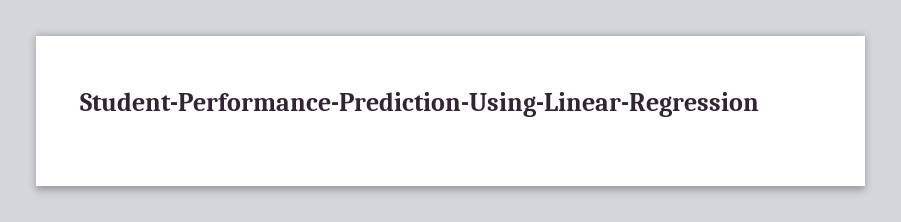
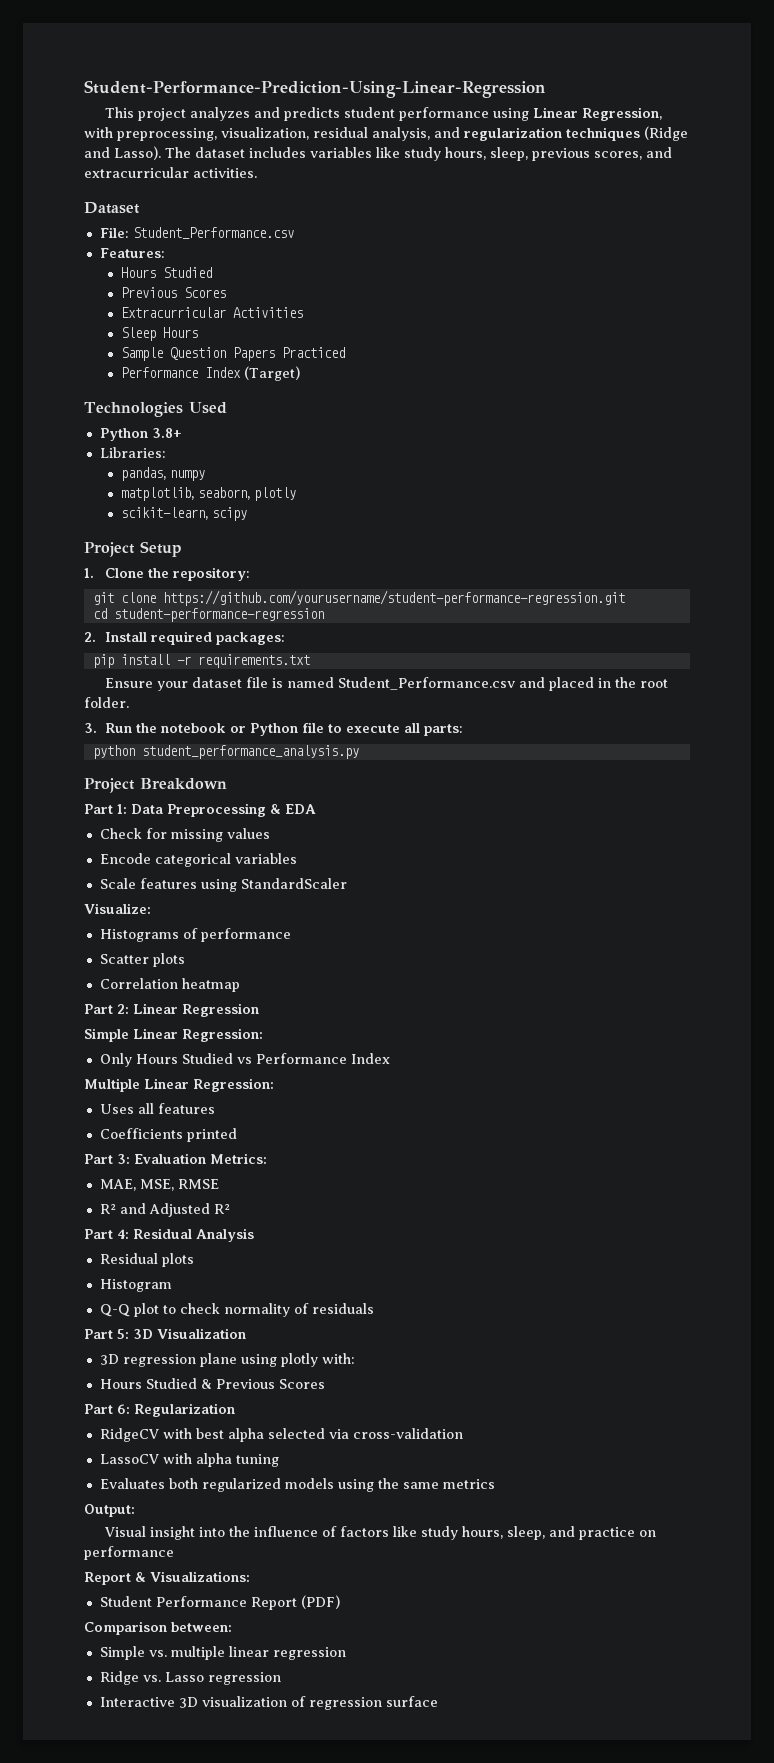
(759, 104) none -> [105,107,663,121] [84,126,688,141] [84,146,672,161] [84,167,257,178] [84,202,140,214] [99,227,294,239] [99,248,165,258] [120,267,212,278] [120,287,226,298] [120,307,303,318] [120,327,198,341] [120,347,345,361] [120,366,300,381] [84,402,227,417] [99,428,182,441] [99,447,166,458] [120,467,205,481] [120,487,296,501] [120,507,247,521] [84,541,182,557] [84,567,250,581] [92,590,625,606] [92,608,324,622] [84,631,285,645] [92,654,310,668] [105,677,669,691] [84,697,129,708] [84,722,463,736] [92,745,359,759] [84,778,227,793] [84,803,316,817] [99,828,270,842] [99,853,297,867] [99,878,347,892] [84,903,151,914] [99,928,291,942] [99,953,185,967] [99,978,240,992] [84,1003,259,1017] [84,1028,263,1042] [99,1053,390,1067] [84,1078,274,1092] [99,1103,215,1114] [99,1128,237,1142] [84,1153,267,1164] [99,1179,219,1191] [99,1203,230,1217] [84,1228,254,1242] [99,1253,194,1267] [99,1279,172,1292] [99,1303,374,1317] [84,1328,246,1339] [99,1353,355,1367] [99,1378,325,1389] [84,1403,235,1417] [99,1428,463,1442] [99,1453,279,1467] [99,1478,495,1492] [84,1504,135,1517] [104,1526,657,1540] [84,1546,174,1560] [84,1571,250,1585] [99,1595,340,1610] [84,1621,232,1635] [99,1646,346,1660] [99,1671,281,1685] [99,1696,438,1710] // This project analyzes and predicts student performance using Linear Regression, with preprocessing, visualization, residual analysis, and regularization techniques (Ridge and Lasso). The dataset includes variables like study hours, sleep, previous scores, and extracurricular activities. // Dataset // File: Student_Performance.csv // Features: // Hours Studied // Previous Scores // Extracurricular Activities // Sleep Hours // Sample Question Papers Practiced // Performance Index (Target) // Technologies Used // Python 3.8+ // Libraries: // pandas, numpy // matplotlib, seaborn, plotly // scikit-learn, scipy // Project Setup // 1. Clone the repository: // git clone https://github.com/yourusername/student-performance-regression.git // cd student-performance-regression // 2. Install required packages: // pip install -r requirements.txt // Ensure your dataset file is named Student_Performance.csv and placed in the root folder. // 3. Run the notebook or Python file to execute all parts: // python student_performance_analysis.py // Project Breakdown // Part 1: Data Preprocessing & EDA // Check for missing values // Encode categorical variables // Scale features using StandardScaler // Visualize: // Histograms of performance // Scatter plots // Correlation heatmap // Part 2: Linear Regression // Simple Linear Regression: // Only Hours Studied vs Performance Index // Multiple Linear Regression: // Uses all features // Coefficients printed // Part 3: Evaluation Metrics: // MAE, MSE, RMSE // R² and Adjusted R² // Part 4: Residual Analysis // Residual plots // Histogram // Q-Q plot to check normality of residuals // Part 5: 3D Visualization // 3D regression plane using plotly with: // Hours Studied & Previous Scores // Part 6: Regularization // RidgeCV with best alpha selected via cross-validation // LassoCV with alpha tuning // Evaluates both regularized models using the same metrics // Output: // Visual insight into the influence of factors like study hours, sleep, and practice on performance // Report & Visualizations: // Student Performance Report (PDF) // Comparison between: // Simple vs. multiple linear regression // Ridge vs. Lasso regression // Interactive 3D visualization of regression surface

